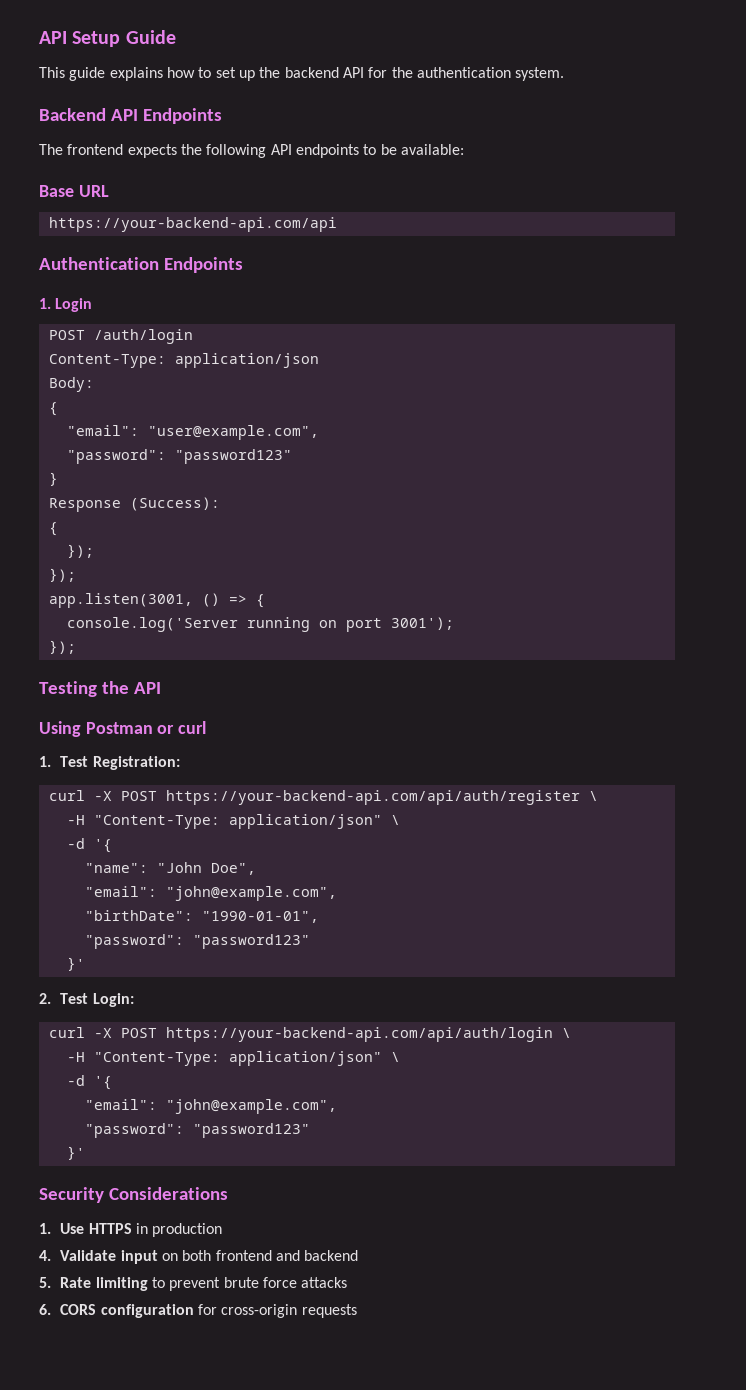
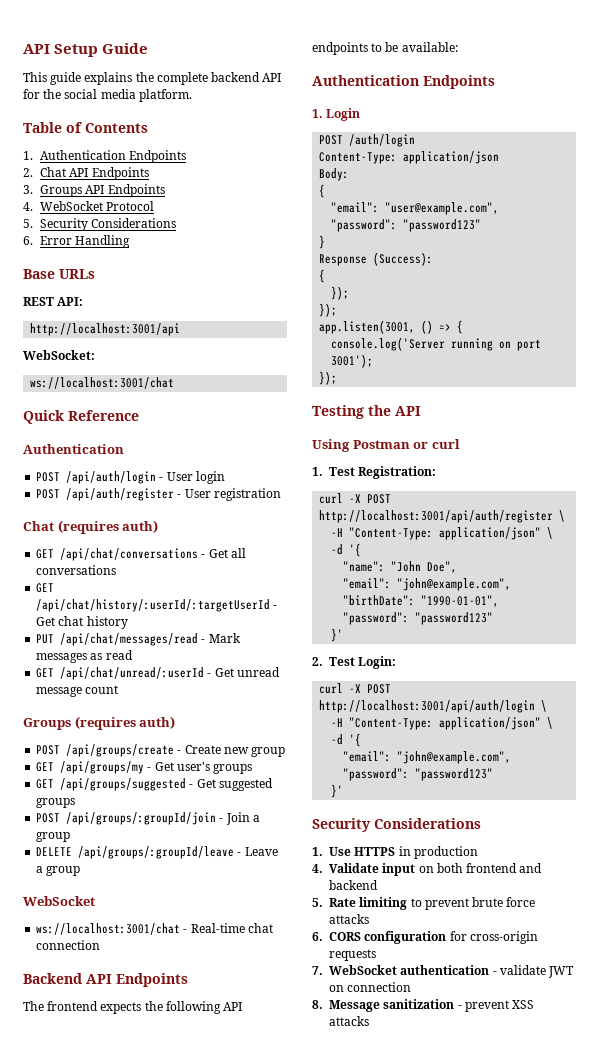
[166,67,565,81] how to set up the backend API for the authentication system. -> [135,72,282,85] [23,89,192,102] [23,122,148,133] [23,150,187,163] [23,167,149,180] [23,184,165,197] [23,201,155,211] [23,218,177,231] [23,235,131,248] [23,269,95,279] [23,297,84,306] [30,323,181,336] [23,350,95,360] [30,377,175,389] [23,410,139,424] [23,444,124,454] [36,471,225,484] [36,488,281,501] [23,520,159,534] [36,548,246,561] [36,565,117,575] [36,583,55,593] [36,599,278,612] [36,616,128,629] [36,633,241,646] [36,650,133,663] [36,667,280,680] [36,685,119,697] [23,716,176,730] [36,744,286,757] [36,761,253,774] [36,778,273,791] [36,798,76,808] [36,812,260,825] [36,832,71,842] [36,846,278,859] [36,866,81,876] [23,896,95,906] [36,923,273,935] [36,940,101,950] the complete backend API for the social media platform. // Table of Contents // 1. Authentication Endpoints // 2. Chat API Endpoints // 3. Groups API Endpoints // 4. WebSocket Protocol // 5. Security Considerations // 6. Error Handling // Base URLs // REST API: // http://localhost:3001/api // WebSocket: // ws://localhost:3001/chat // Quick Reference // Authentication // POST /api/auth/login - User login // POST /api/auth/register - User registration // Chat (requires auth) // GET /api/chat/conversations - Get all conversations // GET /api/chat/history/:userId/:targetUserId - Get chat history // PUT /api/chat/messages/read - Mark messages as read // GET /api/chat/unread/:userId - Get unread message count // Groups (requires auth) // POST /api/groups/create - Create new group // GET /api/groups/my - Get user's groups // GET /api/groups/suggested - Get suggested groups // POST /api/groups/:groupId/join - Join a group // DELETE /api/groups/:groupId/leave - Leave a group // WebSocket // ws://localhost:3001/chat - Real-time chat connection
[39,185,109,197] [48,217,337,232] // Base URL // https://your-backend-api.com/api -> (458, 47) none
[165,790,580,805] https://your-backend-api.com/api/auth/register -> [319,510,554,523] http://localhost:3001/api/auth/register
[165,1027,553,1042] https://your-backend-api.com/api/auth/login -> [319,700,536,713] http://localhost:3001/api/auth/login
(357, 1311) none -> [312,965,575,978] [329,982,412,992] [312,999,535,1012] [329,1016,370,1026] // 7. WebSocket authentication - validate JWT on connection // 8. Message sanitization - prevent XSS attacks

